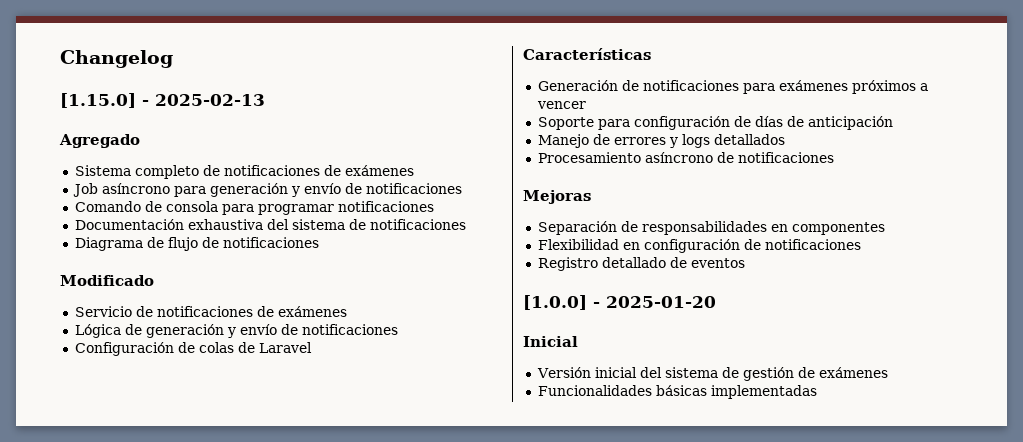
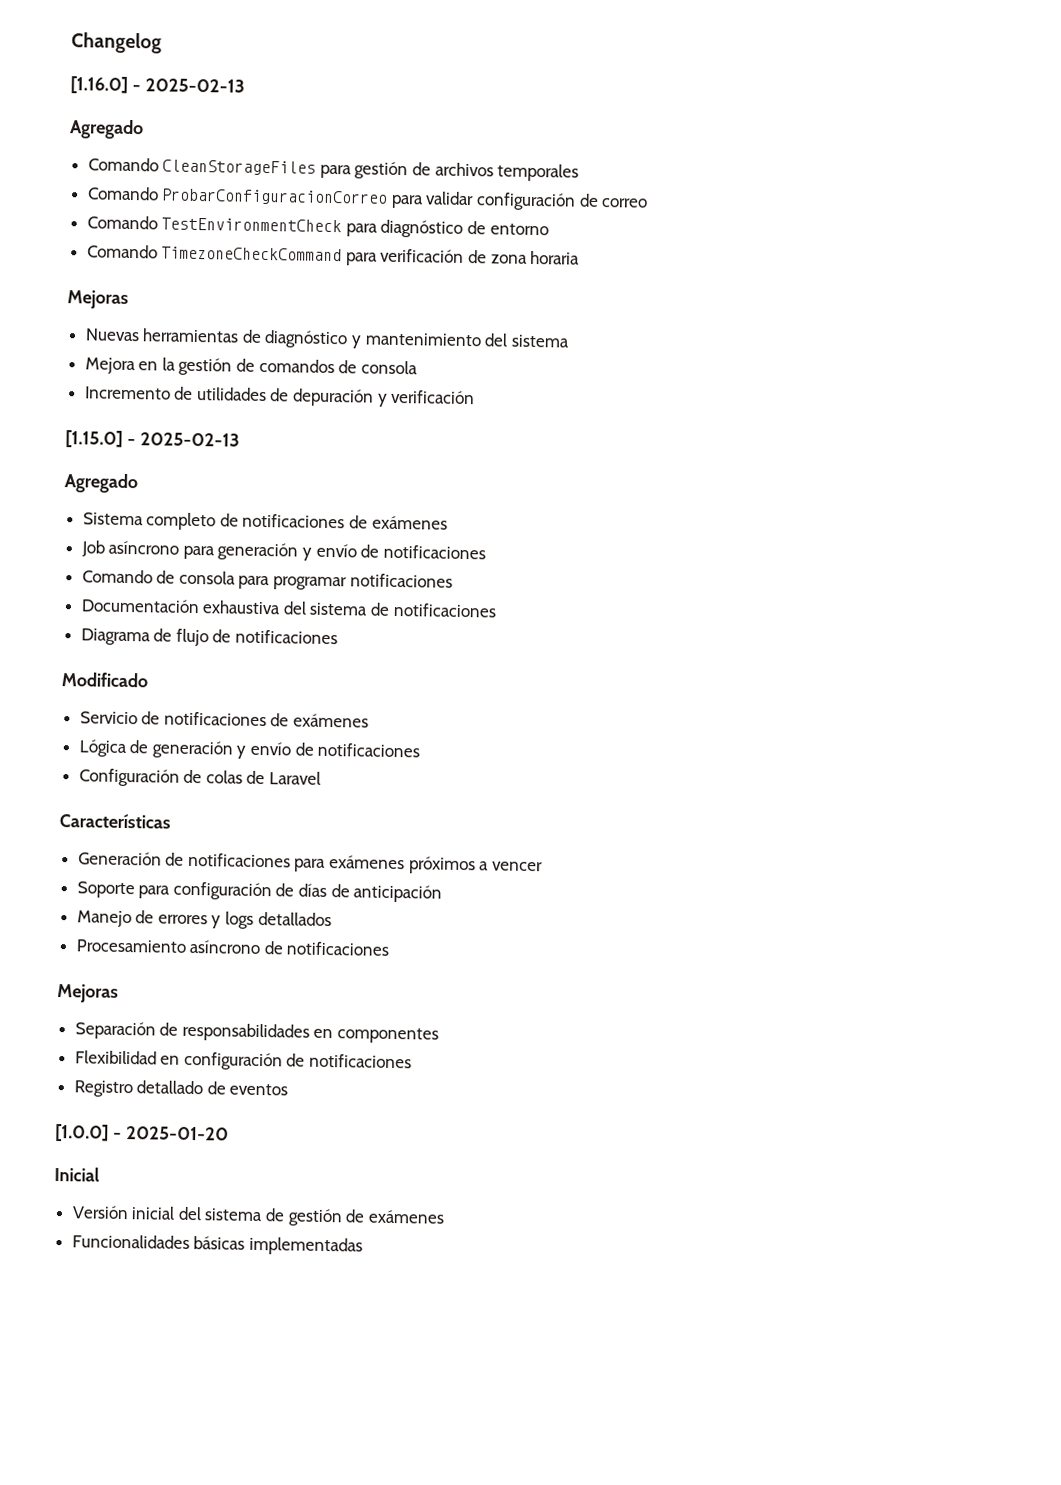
(173, 59) none -> [70,76,245,94] [69,119,144,140] [87,157,580,182] [87,186,649,211] [86,215,549,238] [86,244,581,266] [67,290,129,309] [84,328,570,349] [84,357,418,376] [84,386,476,407] // [1.16.0] - 2025-02-13 // Agregado // Comando CleanStorageFiles para gestión de archivos temporales // Comando ProbarConfiguracionCorreo para validar configuración de correo // Comando TestEnvironmentCheck para diagnóstico de entorno // Comando TimezoneCheckCommand para verificación de zona horaria // Mejoras // Nuevas herramientas de diagnóstico y mantenimiento del sistema // Mejora en la gestión de comandos de consola // Incremento de utilidades de depuración y verificación

